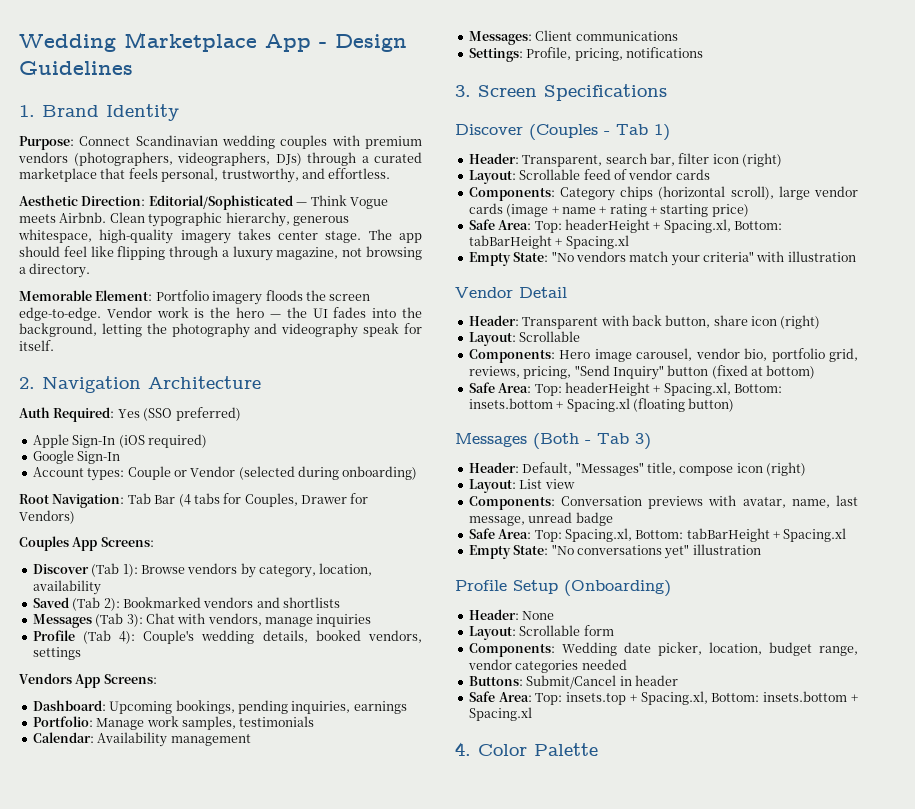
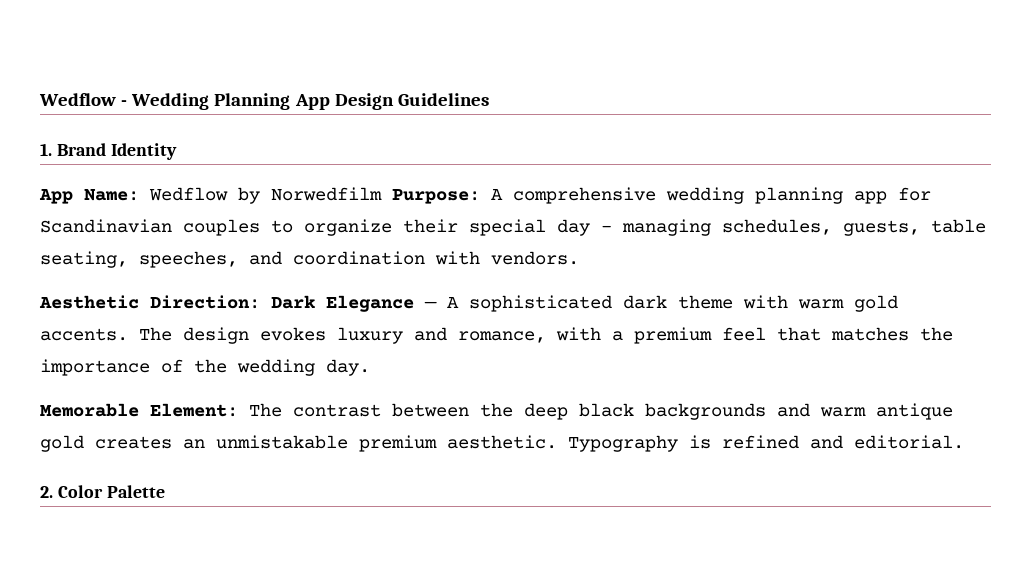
[19,32,327,52] Wedding Marketplace App - -> [39,93,330,110] Wedflow - Wedding Planning App
[19,135,422,150] [18,152,422,166] [19,168,391,183] [19,195,388,210] [19,212,349,227] [18,229,422,244] [19,246,422,261] [19,263,91,278] [19,290,371,305] [19,307,422,321] [19,323,422,338] [19,340,54,351] [19,376,261,393] [19,407,241,422] [32,434,207,448] [32,450,121,464] [32,466,418,481] [19,493,369,508] [19,510,75,524] [19,536,154,551] [32,563,373,578] [32,580,101,595] [32,597,340,611] [32,613,372,628] [32,630,422,644] [32,647,81,660] [19,673,157,688] [32,700,407,714] [32,716,315,730] [32,732,251,747] [468,30,678,45] [468,47,703,62] [455,84,667,101] [455,124,670,141] [468,153,782,167] [468,169,710,184] [468,186,858,201] [468,203,749,217] [468,219,782,233] [468,235,629,249] [468,251,856,266] [455,287,567,298] [468,315,821,329] [468,331,581,346] [468,348,858,363] [468,365,816,380] [468,382,782,396] [468,398,735,412] [455,433,651,450] [468,462,806,476] [468,479,575,493] [468,495,858,510] [468,512,613,526] [468,528,847,542] [468,544,761,559] [455,580,671,597] [468,609,555,620] [468,625,614,640] [468,642,858,657] [467,659,627,673] [468,675,678,689] [468,691,858,705] [468,707,532,721] [455,742,471,756] Purpose: Connect Scandinavian wedding couples with premium vendors (photographers, videographers, DJs) through a curated marketplace that feels personal, trustworthy, and effortless. // Aesthetic Direction: Editorial/Sophisticated — Think Vogue meets Airbnb. Clean typographic hierarchy, generous whitespace, high-quality imagery takes center stage. The app should feel like flipping through a luxury magazine, not browsing a directory. // Memorable Element: Portfolio imagery floods the screen edge-to-edge. Vendor work is the hero — the UI fades into the background, letting the photography and videography speak for itself. // 2. Navigation Architecture // Auth Required: Yes (SSO preferred) // Apple Sign-In (iOS required) // Google Sign-In // Account types: Couple or Vendor (selected during onboarding) // Root Navigation: Tab Bar (4 tabs for Couples, Drawer for Vendors) // Couples App Screens: // Discover (Tab 1): Browse vendors by category, location, availability // Saved (Tab 2): Bookmarked vendors and shortlists // Messages (Tab 3): Chat with vendors, manage inquiries // Profile (Tab 4): Couple's wedding details, booked vendors, settings // Vendors App Screens: // Dashboard: Upcoming bookings, pending inquiries, earnings // Portfolio: Manage work samples, testimonials // Calendar: Availability management // Messages: Client communications // Settings: Profile, pricing, notifications // 3. Screen Specifications // Discover (Couples - Tab 1) // Header: Transparent, search bar, filter icon (right) // Layout: Scrollable feed of vendor cards // Components: Category chips (horizontal scroll), large vendor cards (image + name + rating + starting price) // Safe Area: Top: headerHeight + Spacing.xl, Bottom: tabBarHeight + Spacing.xl // Empty State: "No vendors match your criteria" with illustration // Vendor Detail // Header: Transparent with back button, share icon (right) // Layout: Scrollable // Components: Hero image carousel, vendor bio, portfolio grid, reviews, pricing, "Send Inquiry" button (fixed at bottom) // Safe Area: Top: headerHeight + Spacing.xl, Bottom: insets.bottom + Spacing.xl (floating button) // Messages (Both - Tab 3) // Header: Default, "Messages" title, compose icon (right) // Layout: List view // Components: Conversation previews with avatar, name, last message, unread badge // Safe Area: Top: Spacing.xl, Bottom: tabBarHeight + Spacing.xl // Empty State: "No conversations yet" illustration // Profile Setup (Onboarding) // Header: None // Layout: Scrollable form // Components: Wedding date picker, location, budget range, vendor categories needed // Buttons: Submit/Cancel in header // Safe Area: Top: insets.top + Spacing.xl, Bottom: insets.bottom + Spacing.xl // 4. -> [39,187,931,204] [40,219,986,236] [40,251,579,268] [39,295,898,312] [40,327,953,344] [40,359,370,376] [40,403,953,420] [40,435,964,452] [40,486,53,498] App Name: Wedflow by Norwedfilm Purpose: A comprehensive wedding planning app for Scandinavian couples to organize their special day - managing schedules, guests, table seating, speeches, and coordination with vendors. // Aesthetic Direction: Dark Elegance — A sophisticated dark theme with warm gold accents. The design evokes luxury and romance, with a premium feel that matches the importance of the wedding day. // Memorable Element: The contrast between the deep black backgrounds and warm antique gold creates an unmistakable premium aesthetic. Typography is refined and editorial. // 2.

